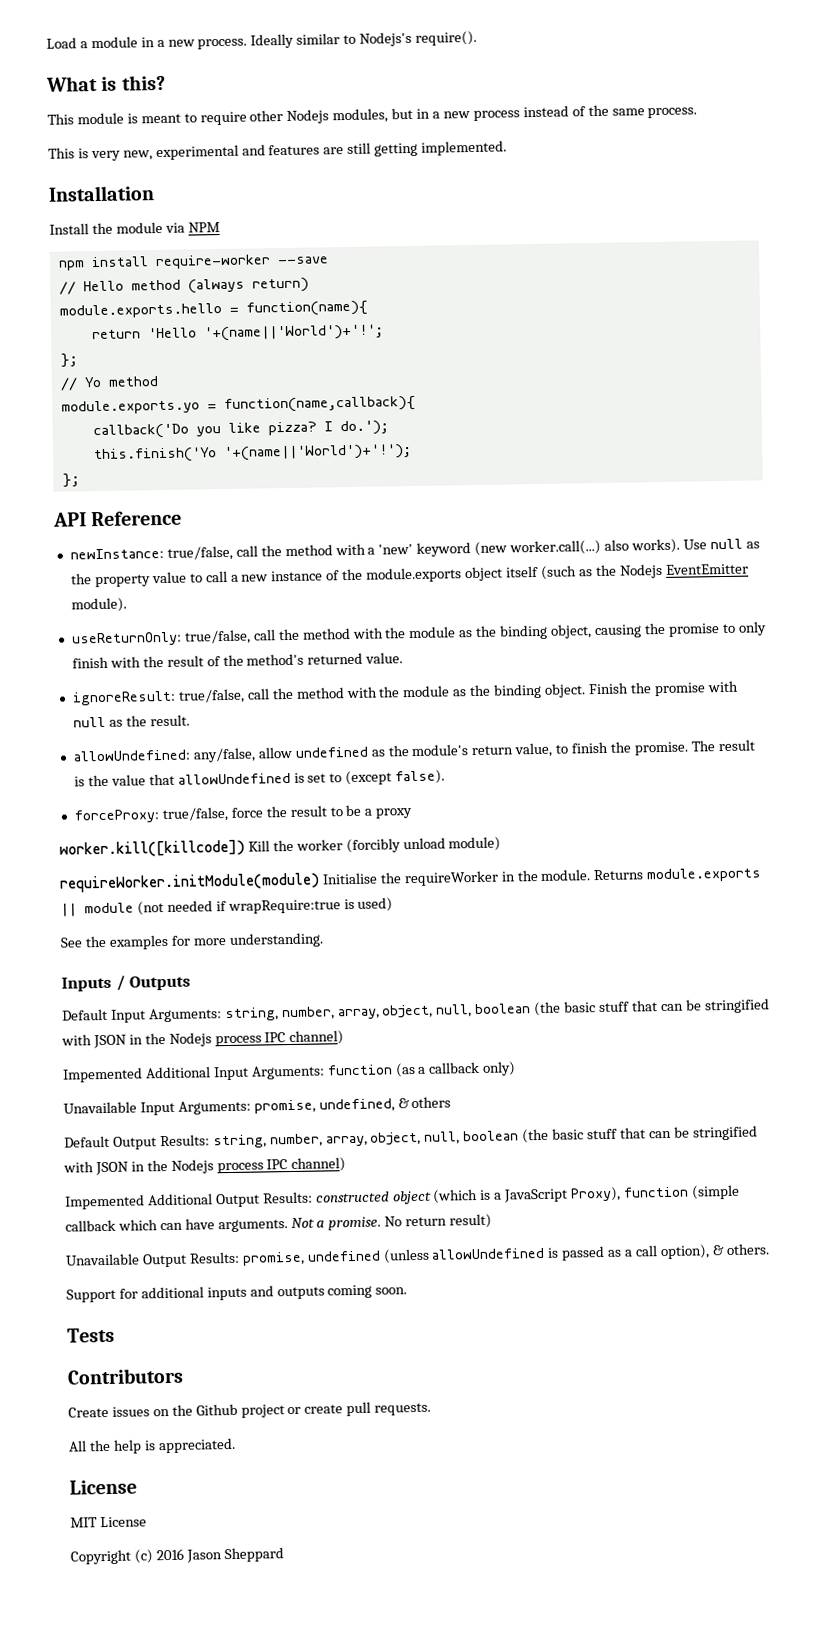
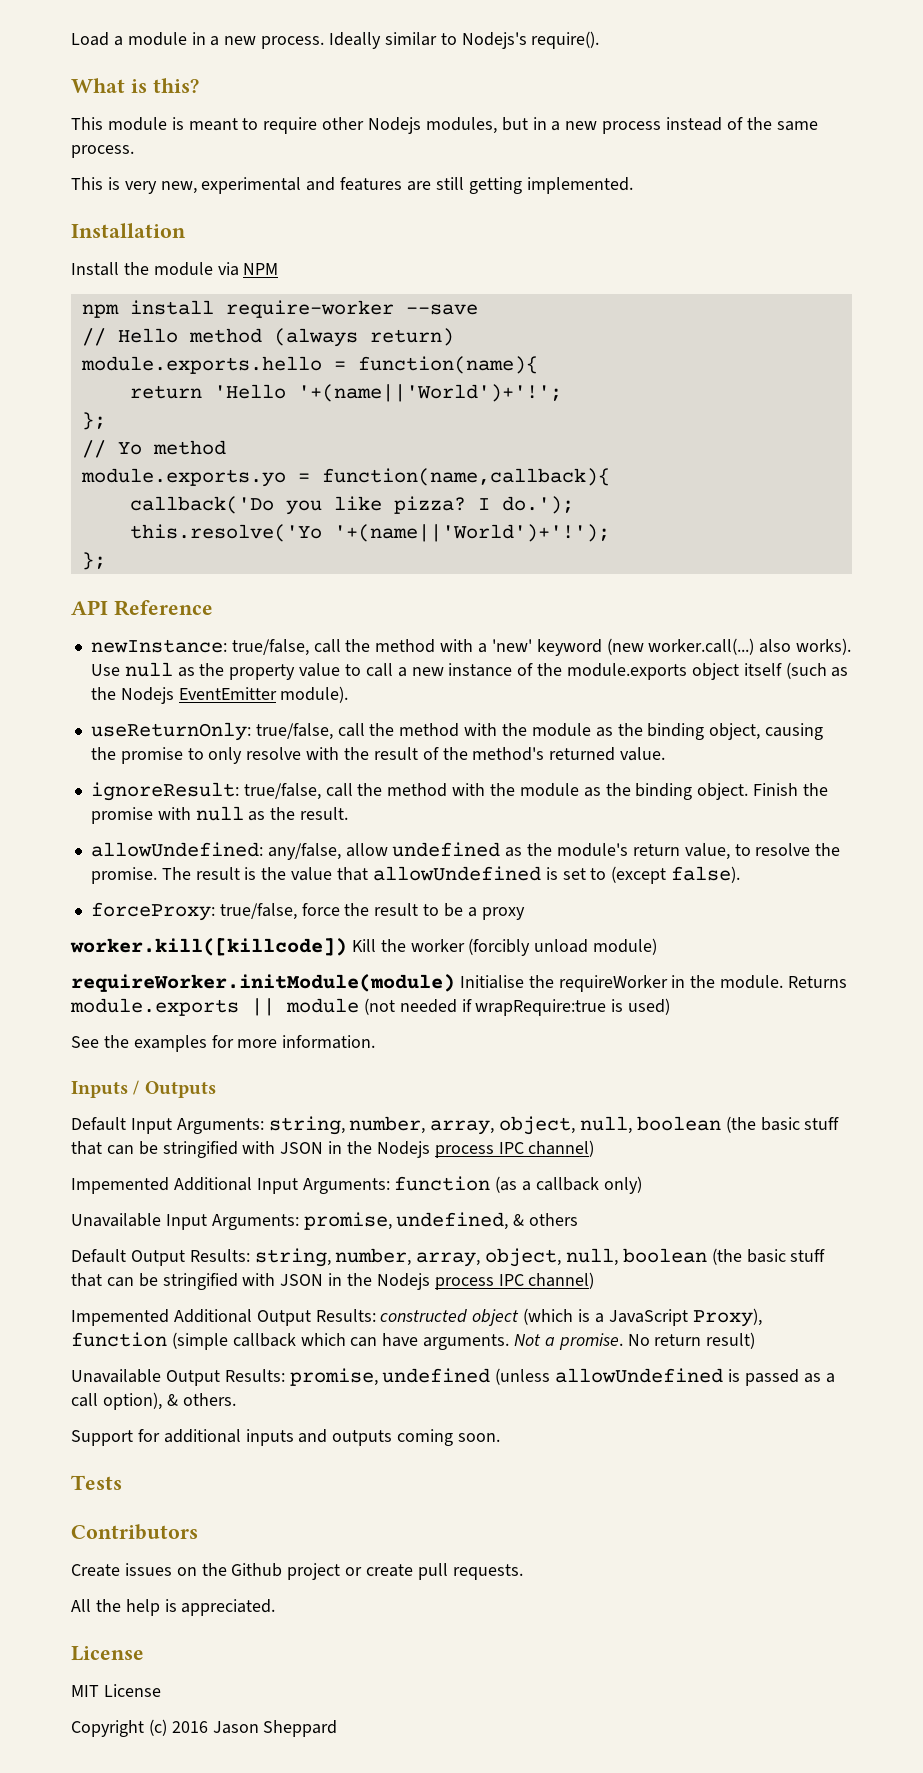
[93,447,217,464] this.finish('Yo -> [129,524,322,542] this.resolve('Yo
[71,656,109,669] finish -> [246,747,302,760] resolve
[571,741,609,754] finish -> [755,843,811,856] resolve
[228,932,324,948] understanding. -> [282,1035,376,1049] information.

